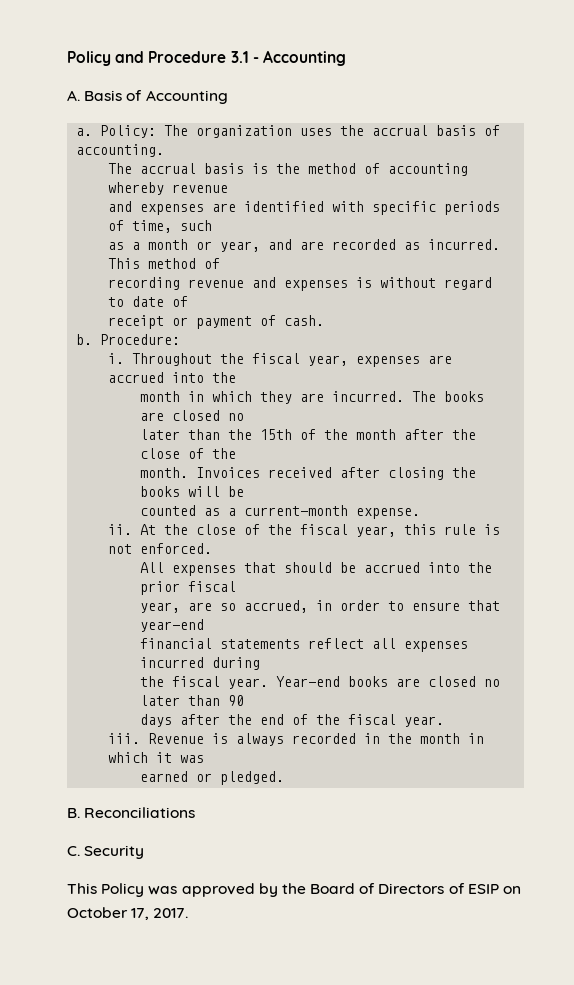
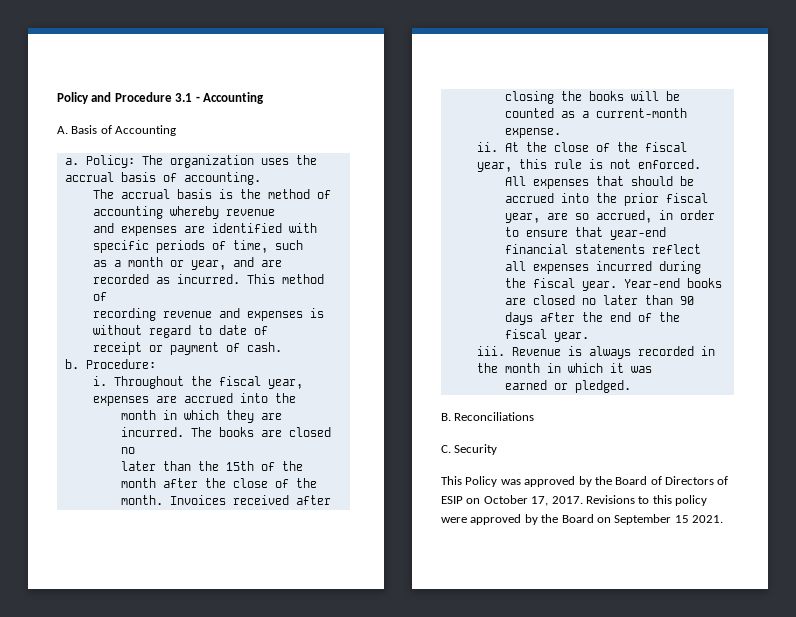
(189, 913) none -> [585,495,707,506] [441,514,723,525] Revisions to this policy were approved by the Board on September 15 2021.

